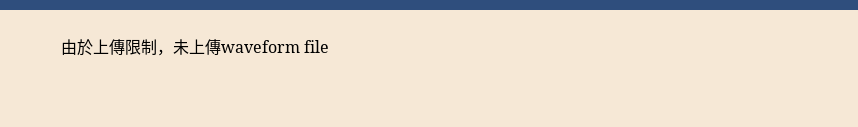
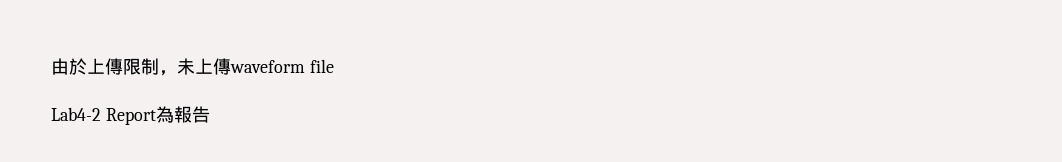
(330, 46) none -> [51,106,210,125] // Lab4-2 Report為報告

